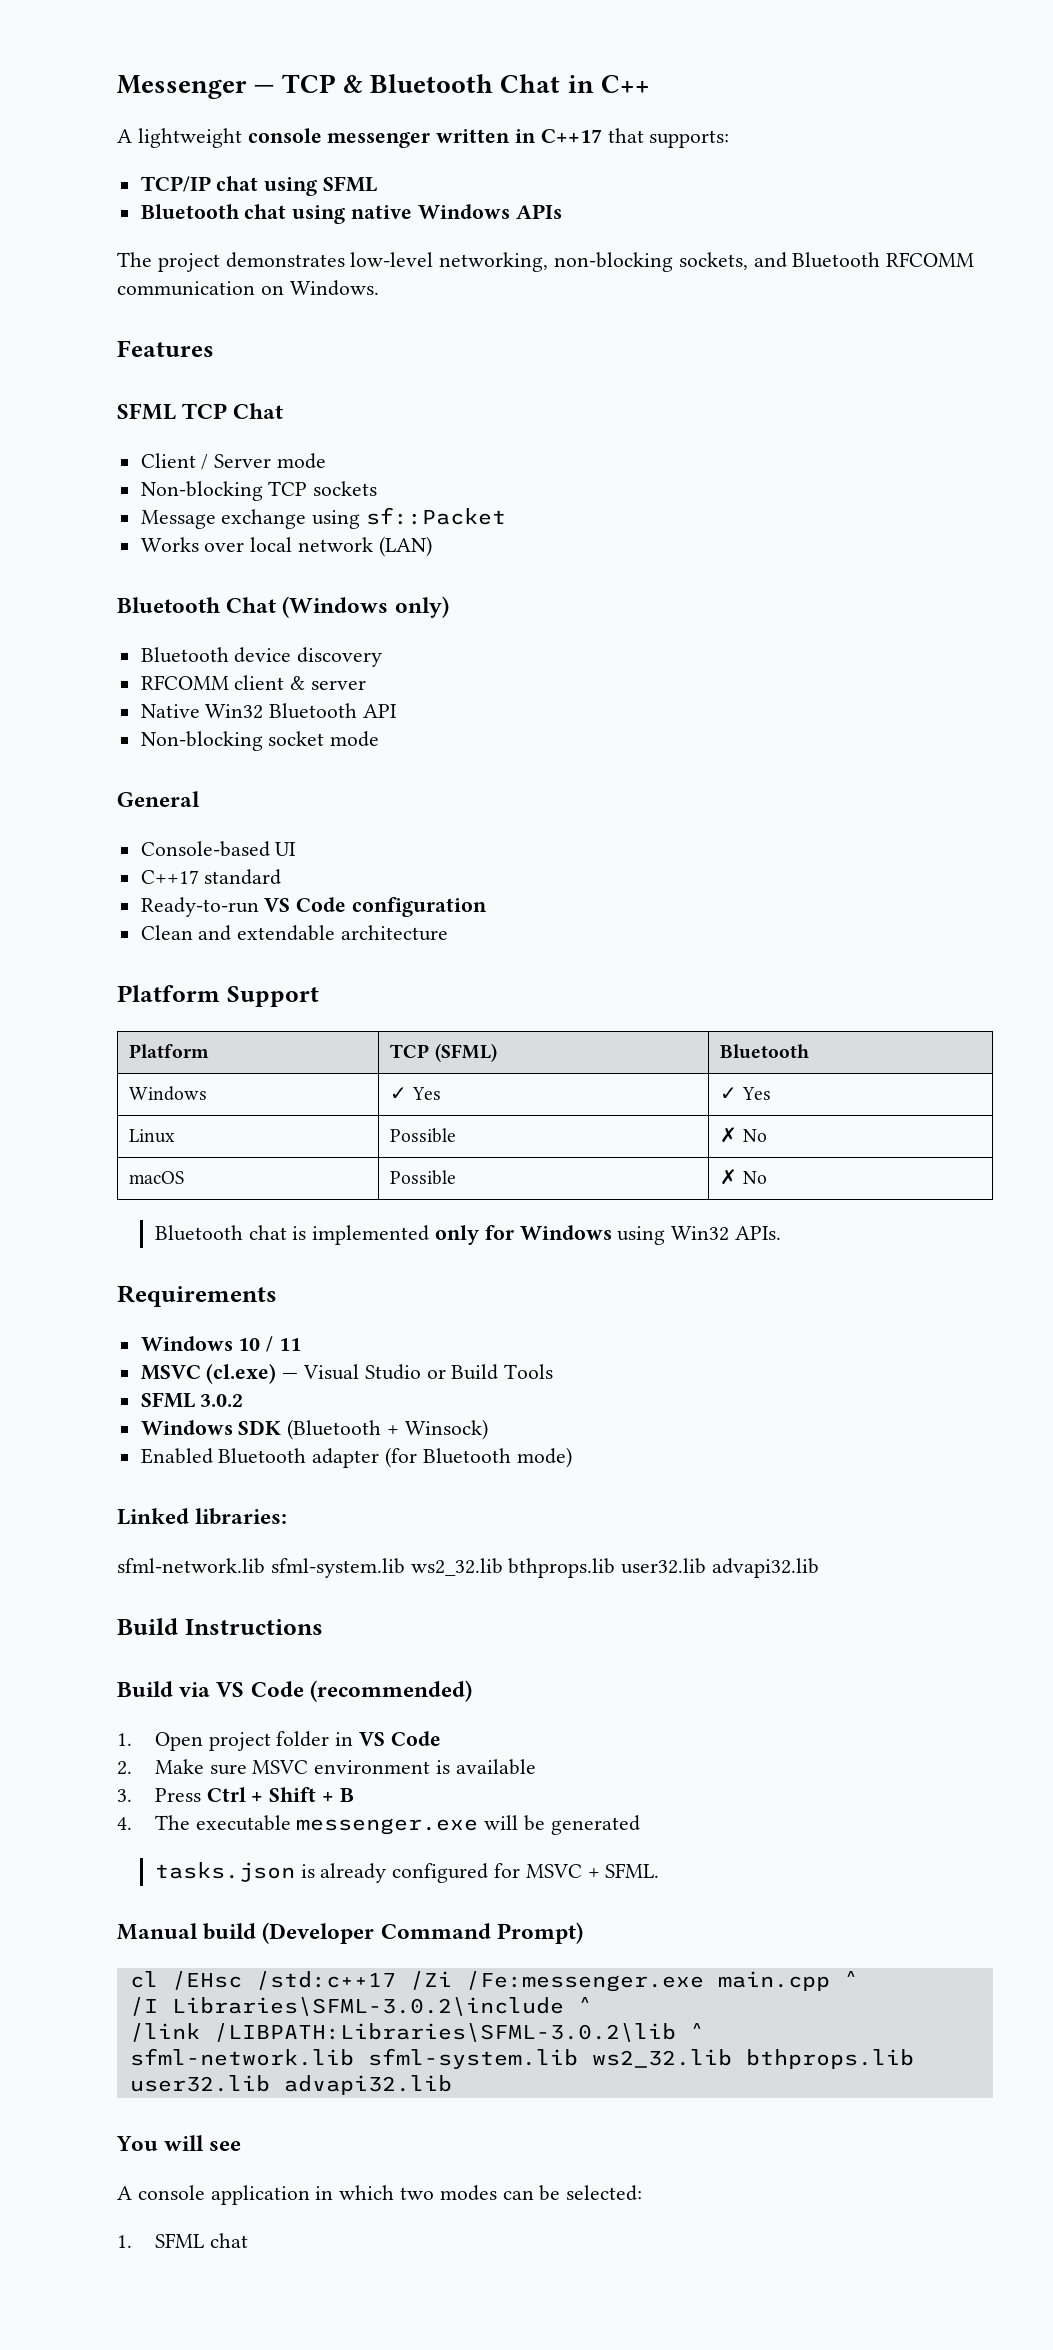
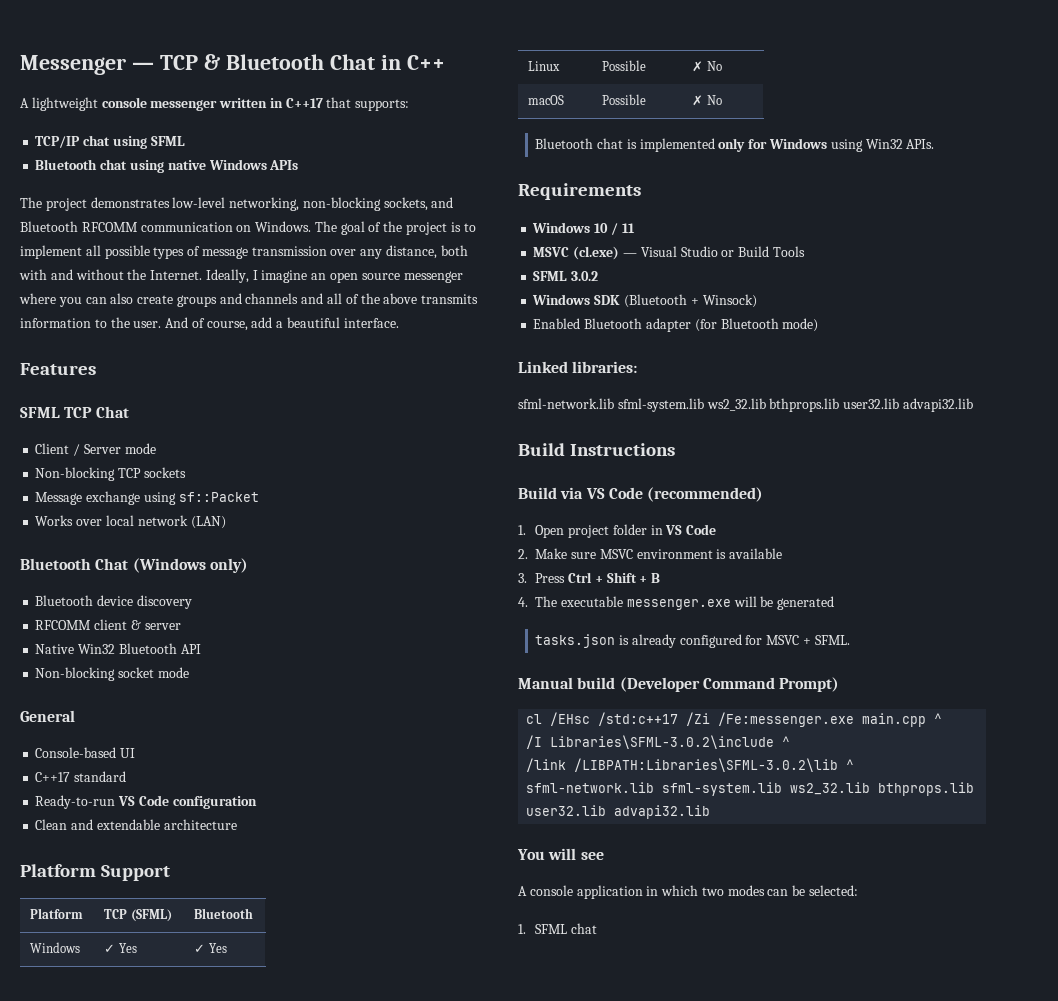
(379, 288) none -> [314,221,476,235] [20,245,468,259] [19,269,463,283] [19,293,479,307] [20,317,399,331] The goal of the project is to implement all possible types of message transmission over any distance, both with and without the Internet. Ideally, I imagine an open source messenger where you can also create groups and channels and all of the above transmits information to the user. And of course, add a beautiful interface.

